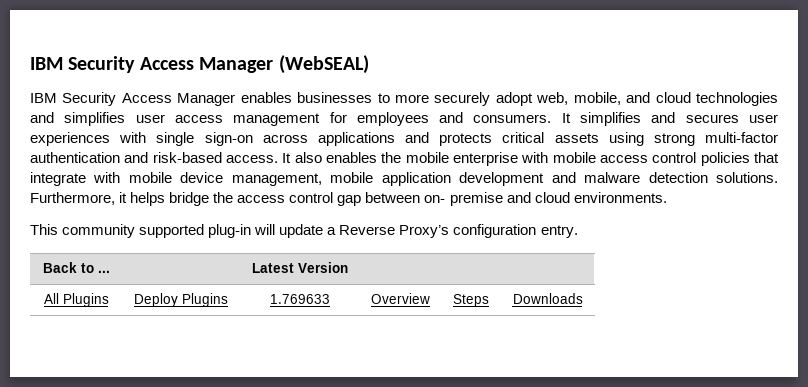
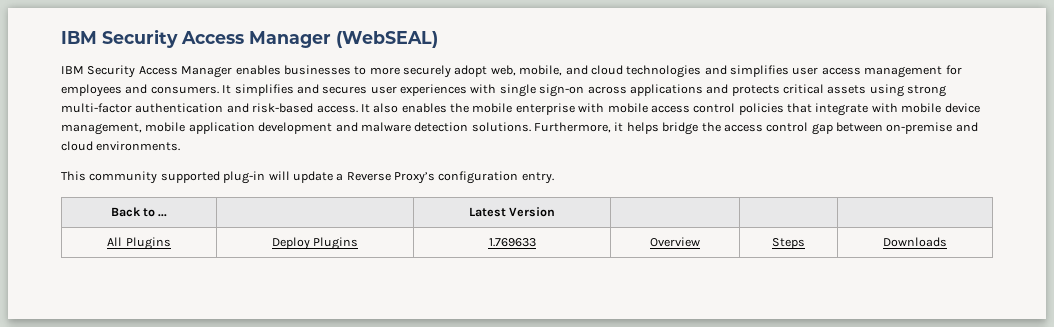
[424,192,503,206] on- premise -> [886,122,953,134] on-premise

